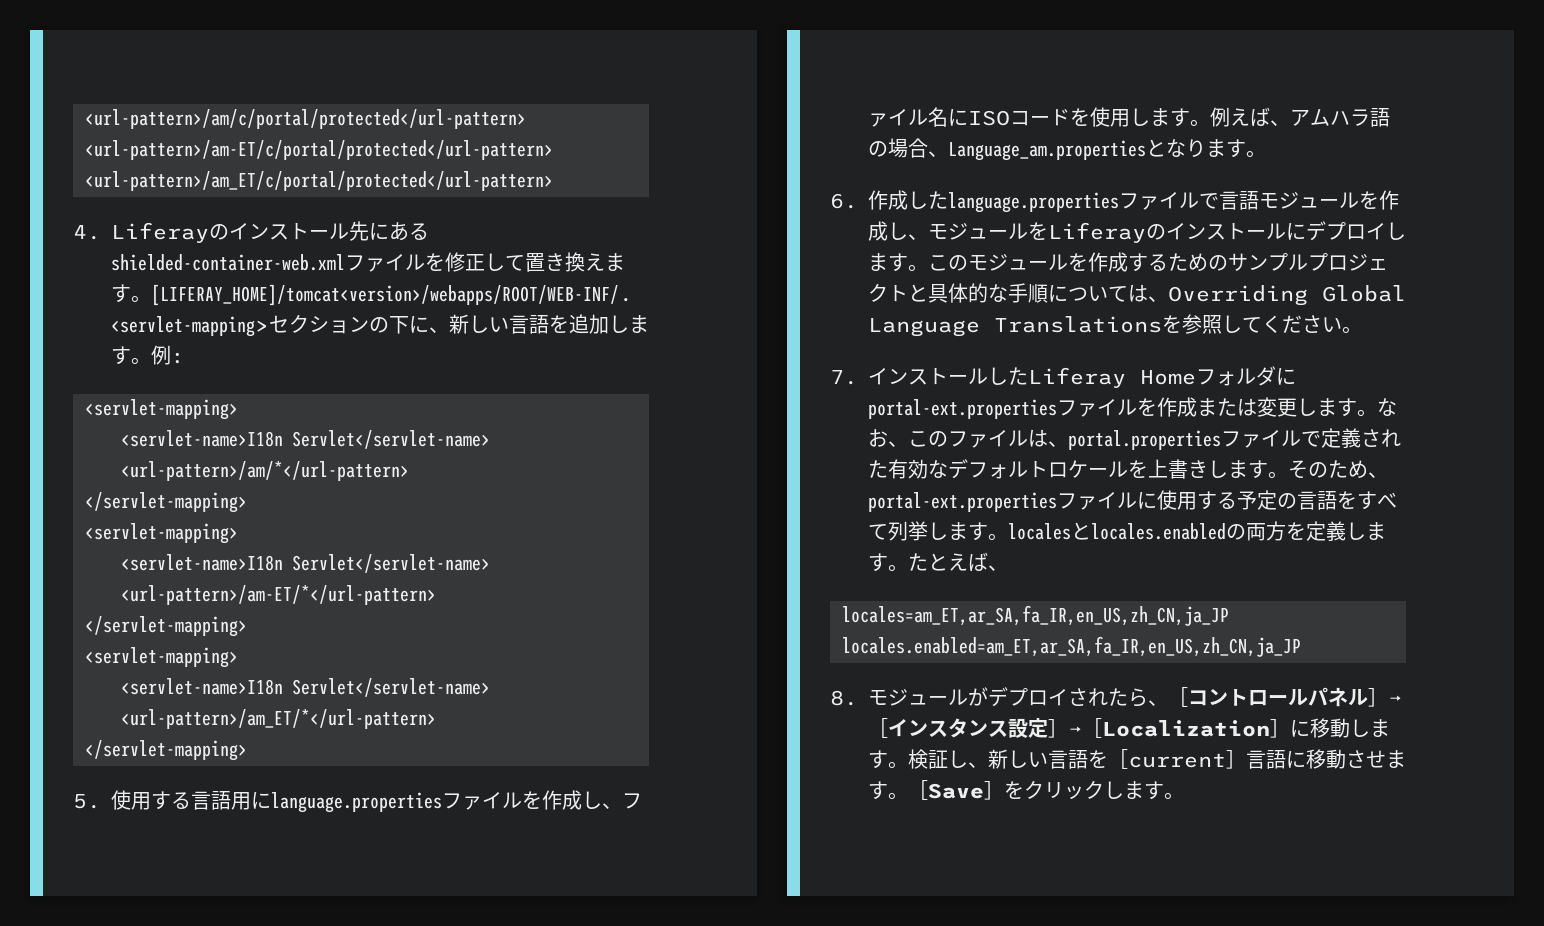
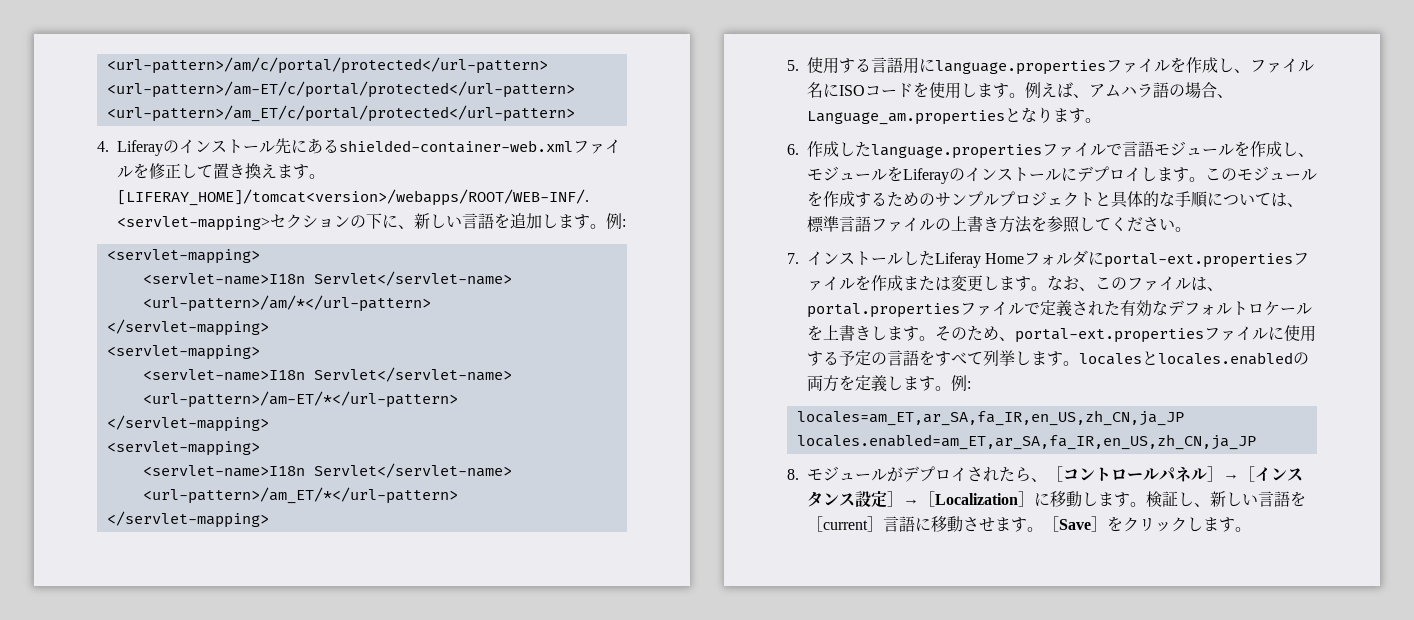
[1168,285,1406,306] [868,316,1162,337] Overriding Global Language Translations -> [807,216,1032,233] 標準言語ファイルの上書き方法
[908,552,1008,572] たとえば、 -> [951,375,971,391] 例:

